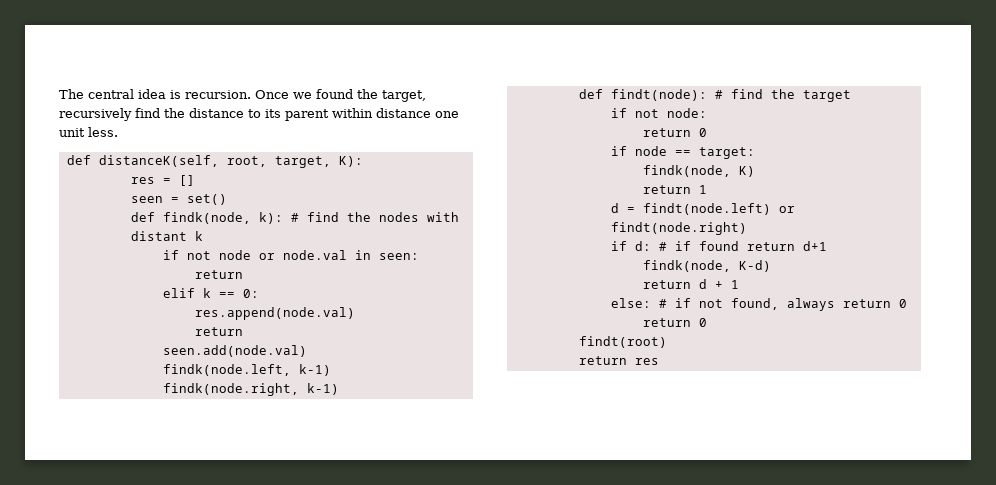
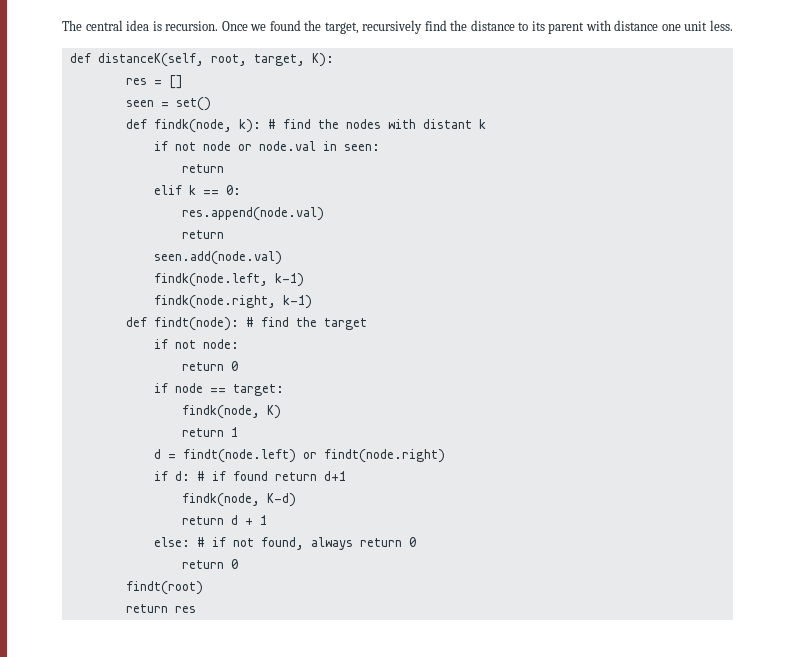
[332,108,373,118] within -> [585,20,611,31] with

